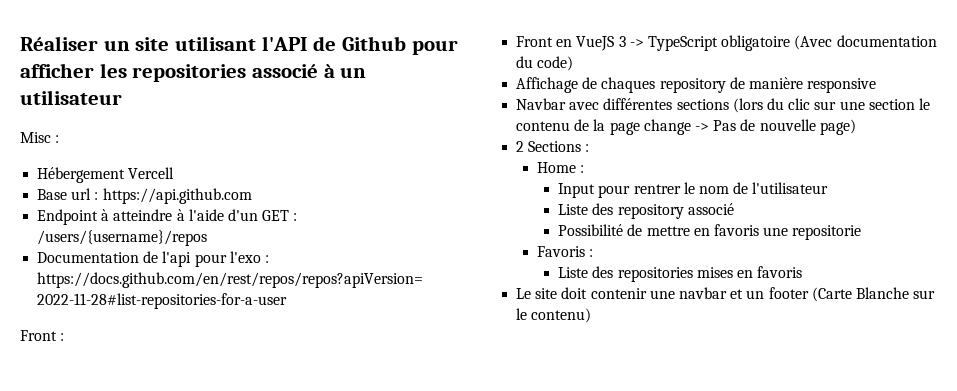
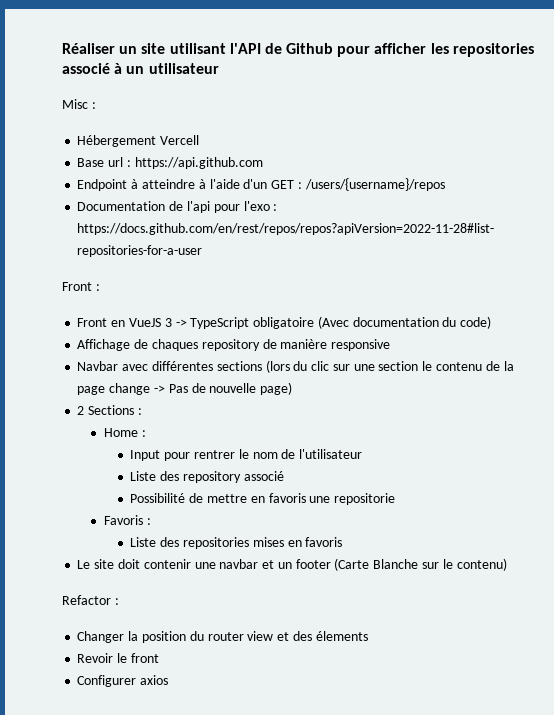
(592, 315) none -> [62,595,119,605] [77,631,368,643] [77,653,159,663] [77,675,169,687] // Refactor : // Changer la position du router view et des élements // Revoir le front // Configurer axios

